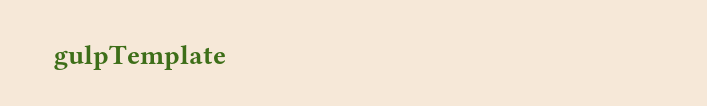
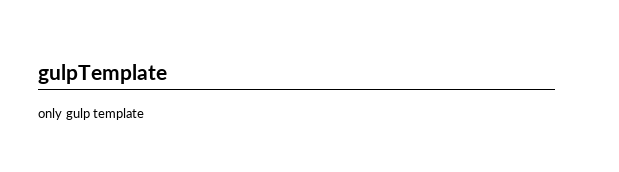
(226, 57) none -> [38,108,145,120] // only gulp template

